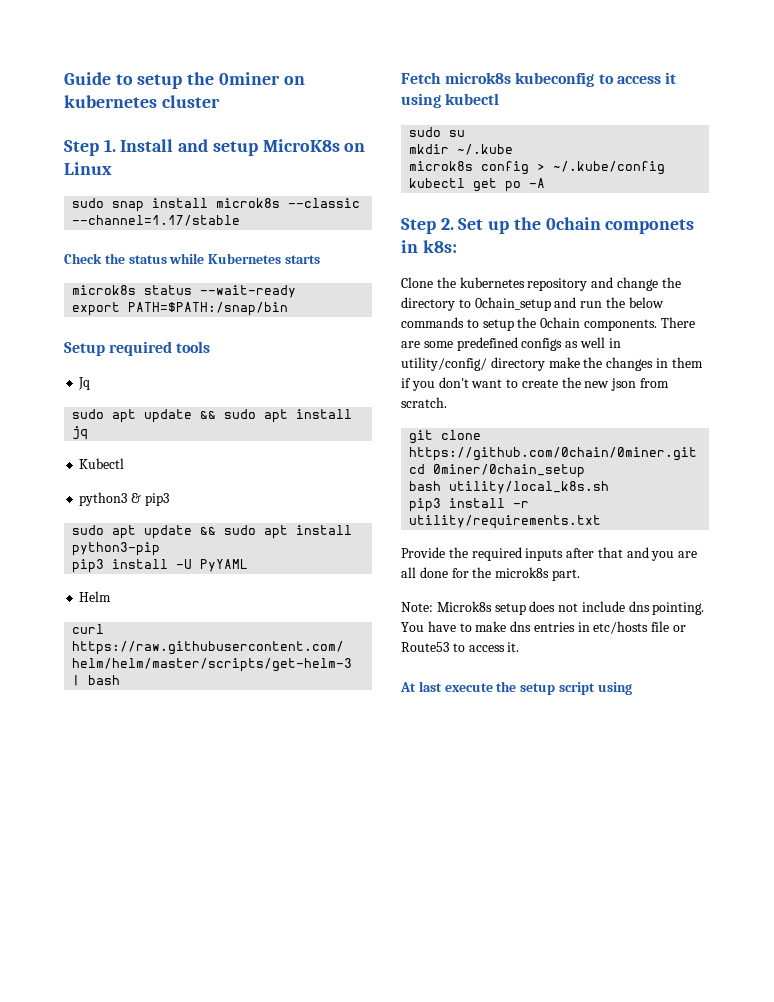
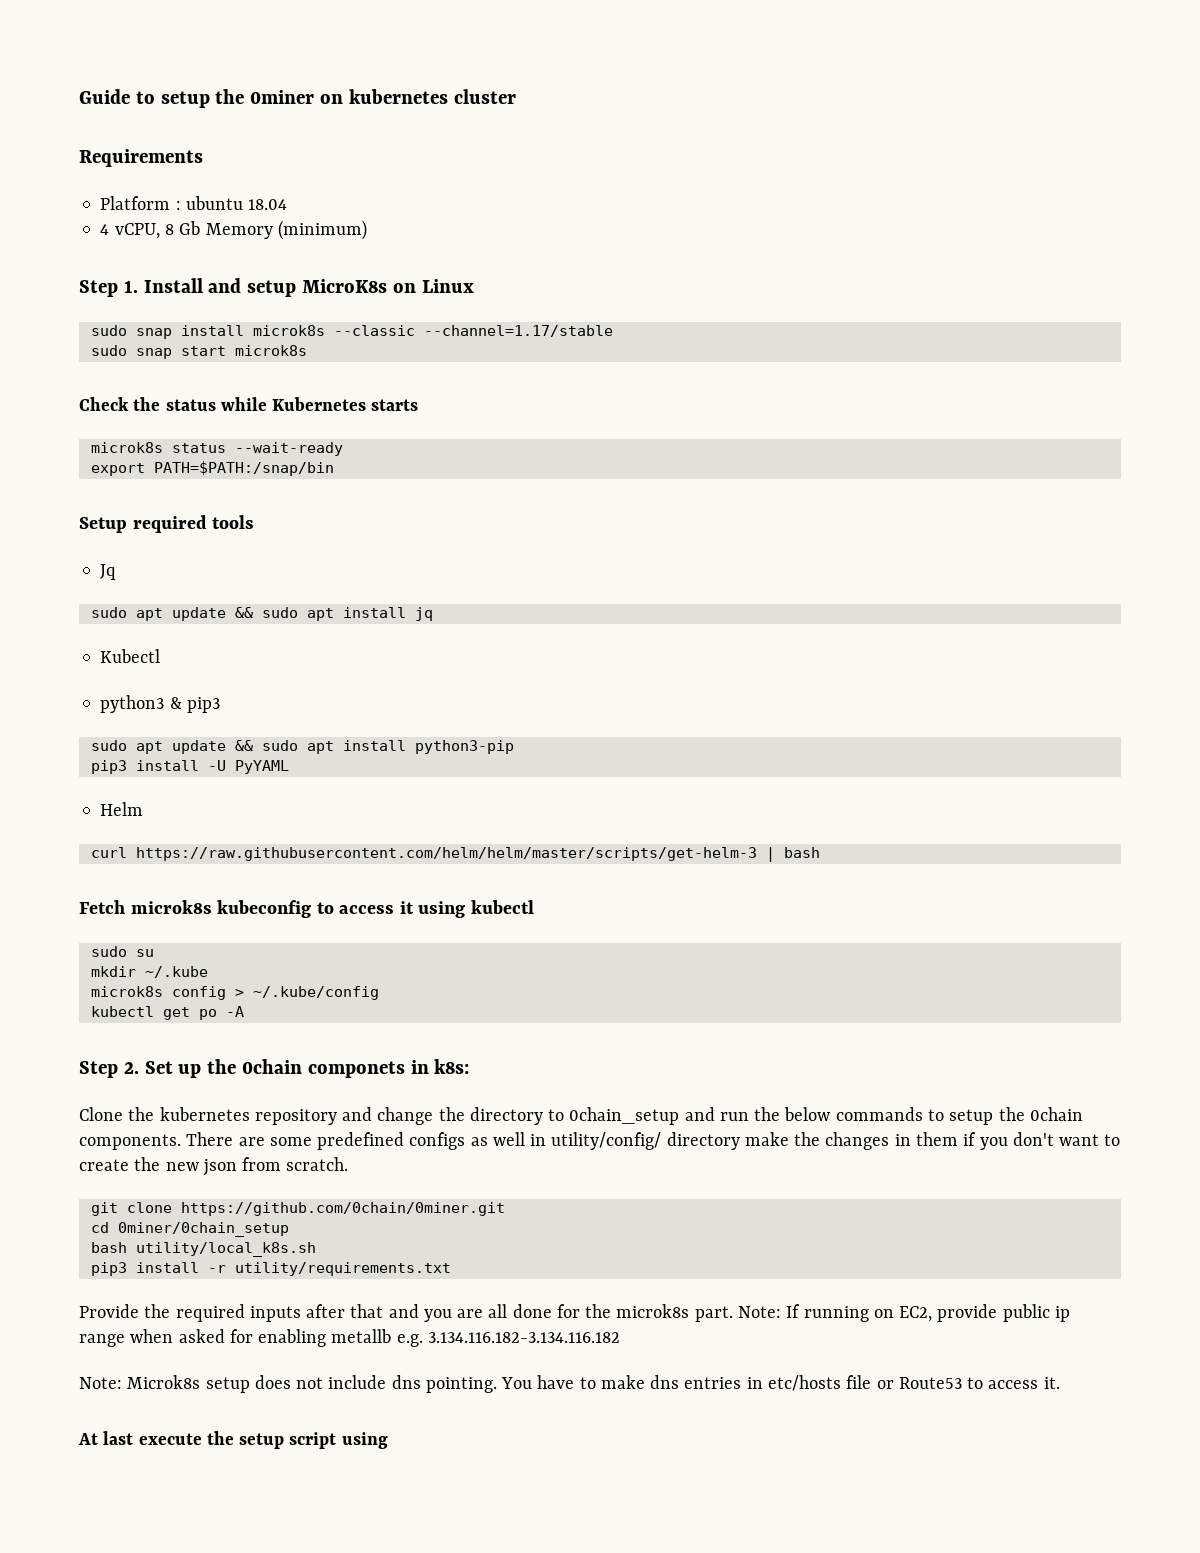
(220, 101) none -> [79,149,203,167] [100,196,288,210] [100,220,367,240] // Requirements // Platform : ubuntu 18.04 // 4 vCPU, 8 Gb Memory (minimum)
(241, 220) none -> [90,345,307,359] // sudo snap start microk8s
(580, 575) none -> [737,1304,1070,1322] [79,1329,620,1347] Note: If running on EC2, provide public ip range when asked for enabling metallb e.g. 3.134.116.182-3.134.116.182

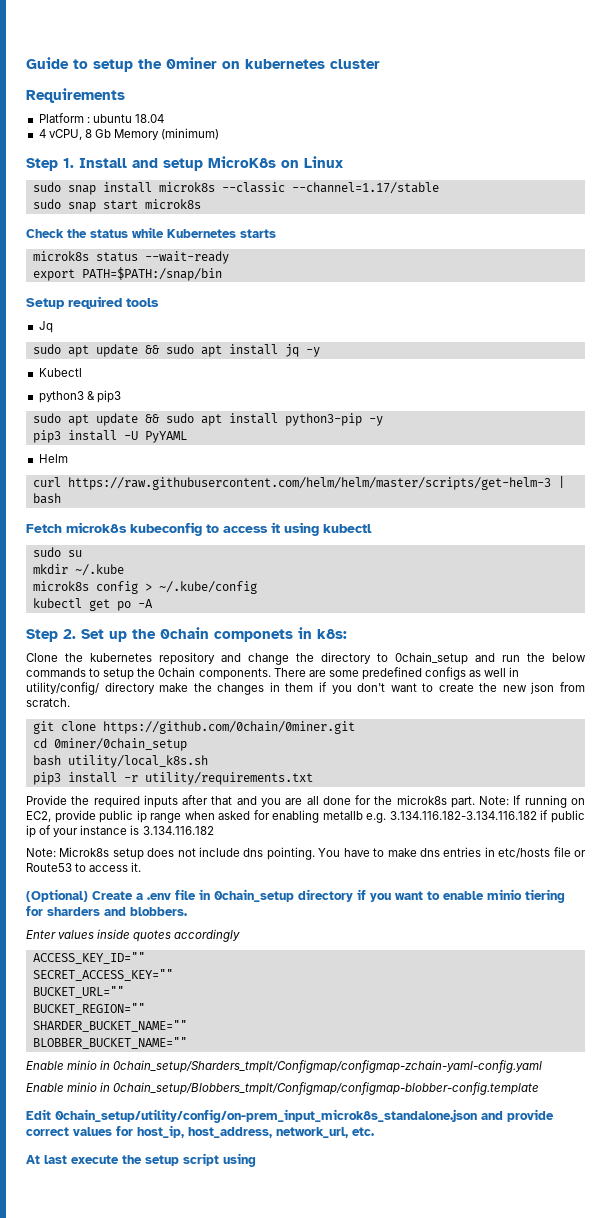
(433, 614) none -> [305,347,320,357] -y
(514, 747) none -> [368,416,383,426] -y
(620, 1337) none -> [540,810,585,823] [26,825,214,838] if public ip of your instance is 3.134.116.182
(1060, 1383) none -> [26,889,565,903] [26,906,187,916] [26,929,241,942] [32,952,145,964] [32,969,173,981] [32,986,124,998] [32,1003,145,1015] [32,1020,187,1032] [32,1037,187,1049] [26,1060,543,1073] [26,1082,540,1095] [26,1109,554,1123] [26,1125,374,1138] // (Optional) Create a .env file in 0chain_setup directory if you want to enable minio tiering for sharders and blobbers. // Enter values inside quotes accordingly // ACCESS_KEY_ID="" // SECRET_ACCESS_KEY="" // BUCKET_URL="" // BUCKET_REGION="" // SHARDER_BUCKET_NAME="" // BLOBBER_BUCKET_NAME="" // Enable minio in 0chain_setup/Sharders_tmplt/Configmap/configmap-zchain-yaml-config.yaml // Enable minio in 0chain_setup/Blobbers_tmplt/Configmap/configmap-blobber-config.template // Edit 0chain_setup/utility/config/on-prem_input_microk8s_standalone.json and provide correct values for host_ip, host_address, network_url, etc.

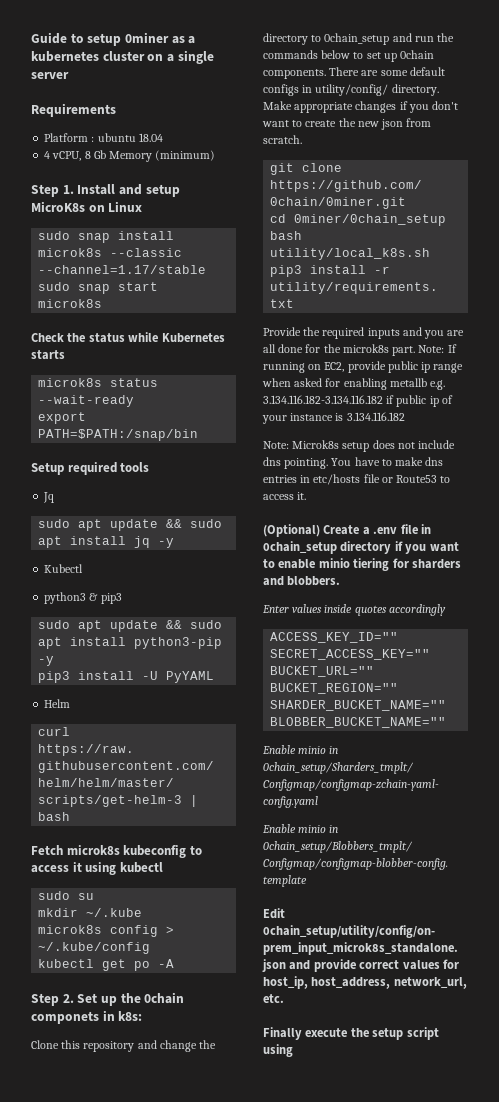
[138,57,240,69] the 0miner on -> [124,32,196,44] 0miner as a
(380, 64) none -> [147,50,214,64] [31,72,69,79] on a single server
[65,653,152,662] the kubernetes -> [61,1040,81,1049] this
[552,653,586,662] [26,668,156,680] below commands to setup the -> [263,50,397,62] commands below to set up
[361,667,520,680] [26,682,314,695] predefined configs as well in utility/config/ directory make the changes in them -> [409,67,445,76] [263,84,439,96] [263,101,397,113] default configs in utility/config/ directory. Make appropriate changes
[182,795,233,805] after that -> (400, 333) none
[26,1155,67,1164] At last -> [263,1027,302,1040] Finally

